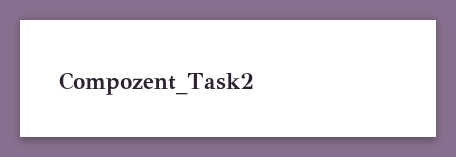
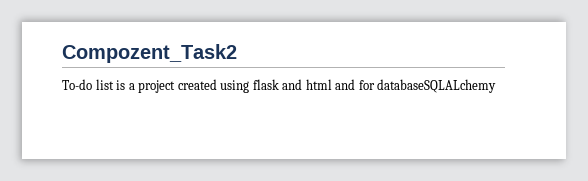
(254, 83) none -> [62,79,497,93] // To-do list is a project created using flask and html and for databaseSQLALchemy

